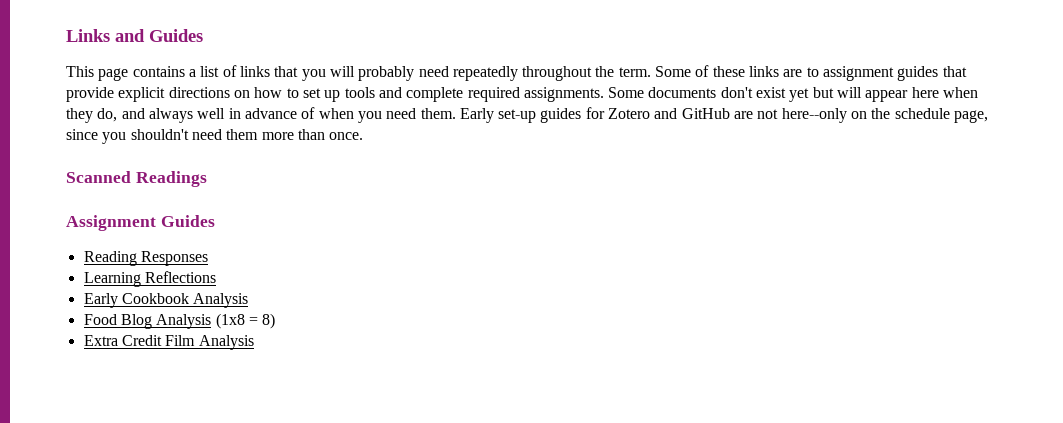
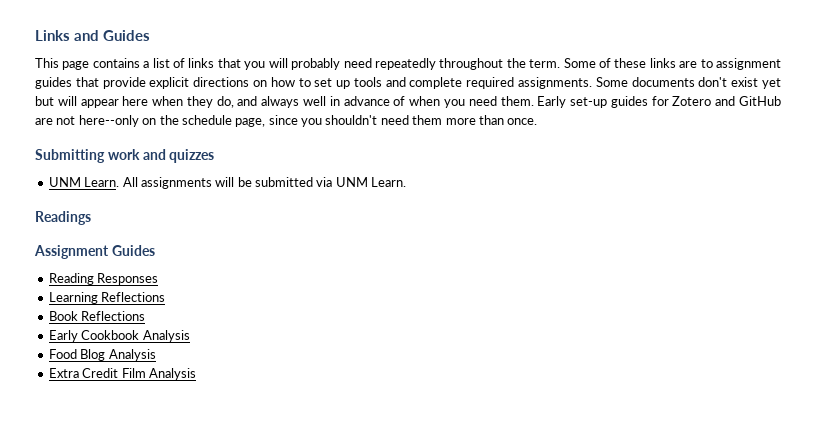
[66,171,131,183] Scanned -> [35,149,215,163] [48,177,407,189] Submitting work and quizzes // UNM Learn. All assignments will be submitted via UNM Learn. //
(216, 277) none -> [48,311,146,321] // Book Reflections
[215,313,276,329] (1x8 = 8) -> (156, 355) none

